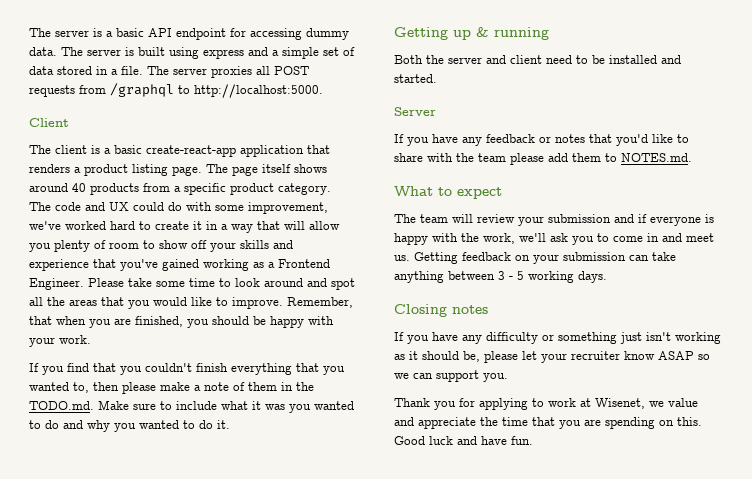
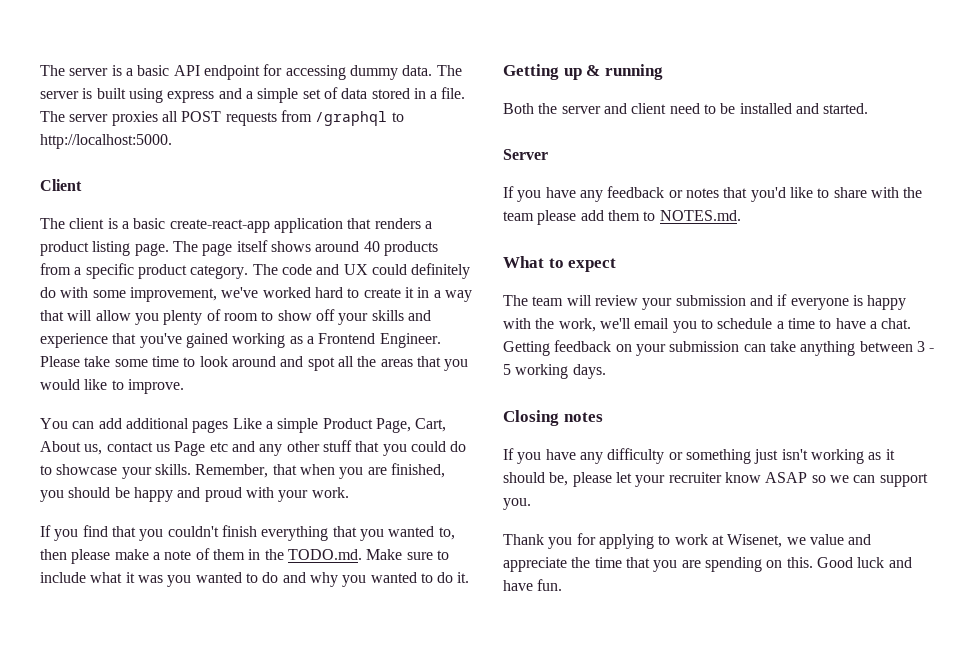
(164, 206) none -> [411,263,471,279] definitely
(283, 303) none -> [40,418,447,433] [40,440,467,456] [40,464,191,479] // You can add additional pages Like a simple Product Page, Cart, About us, contact us Page etc and any other stuff that you could do to showcase your skills.
(304, 322) none -> [177,487,242,502] and proud
[550,233,568,242] ask -> [634,318,670,329] email
[613,233,714,242] [394,255,410,261] come in and meet us. -> [717,318,912,329] schedule a time to have a chat.

